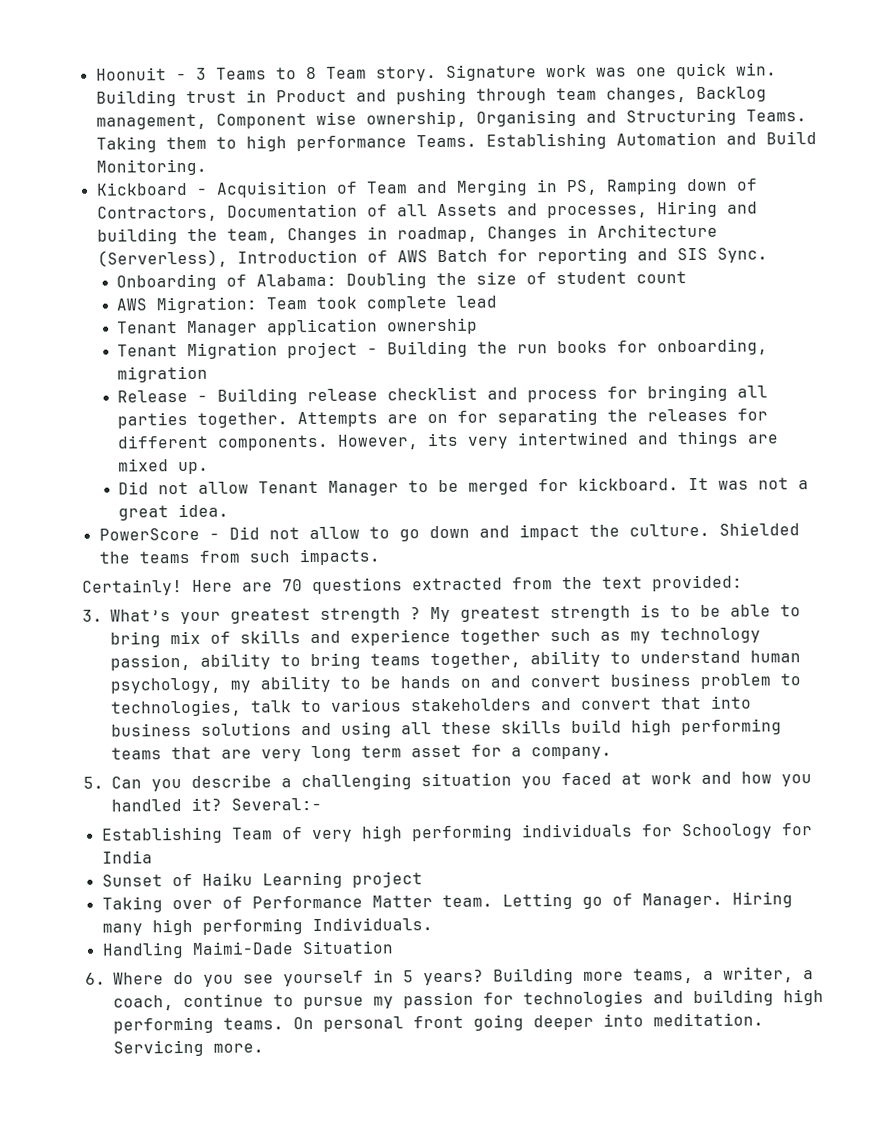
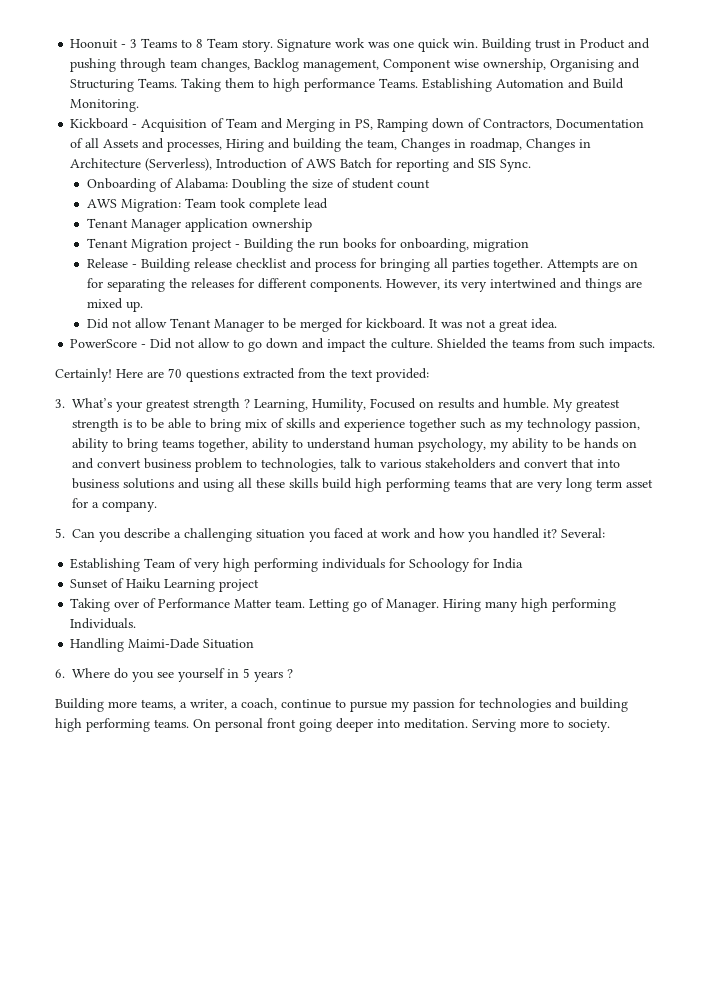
(421, 613) none -> [254,398,549,412] Learning, Humility, Focused on results and humble.
[231,797,322,811] Several:- -> [561,528,605,538] Several:
[423,969,484,986] years? -> [254,669,293,682] years ? //
[113,1039,264,1057] Servicing more. -> [472,719,610,732] Serving more to society.

